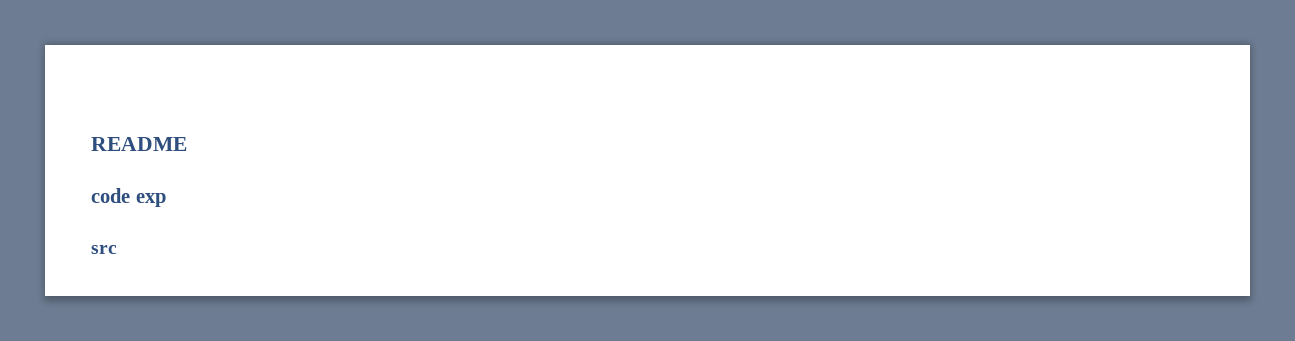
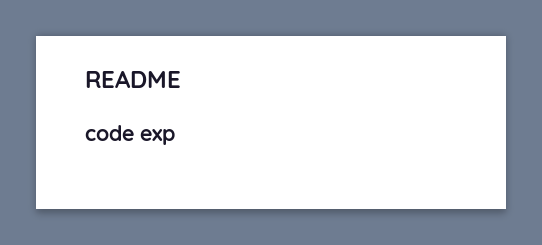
[91,245,117,254] // src -> (175, 137) none

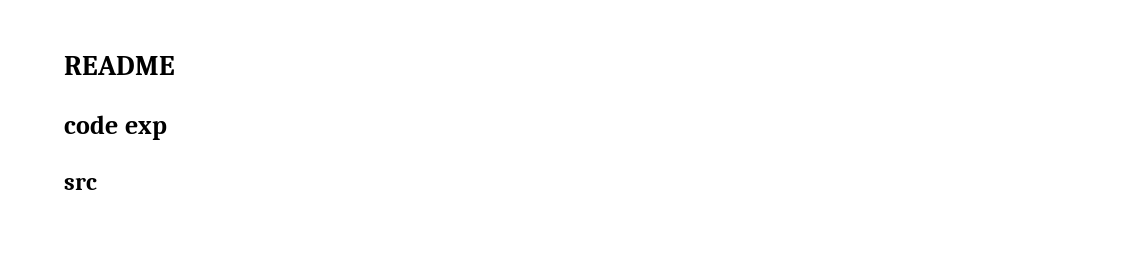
(175, 137) none -> [64,177,97,190] // src

